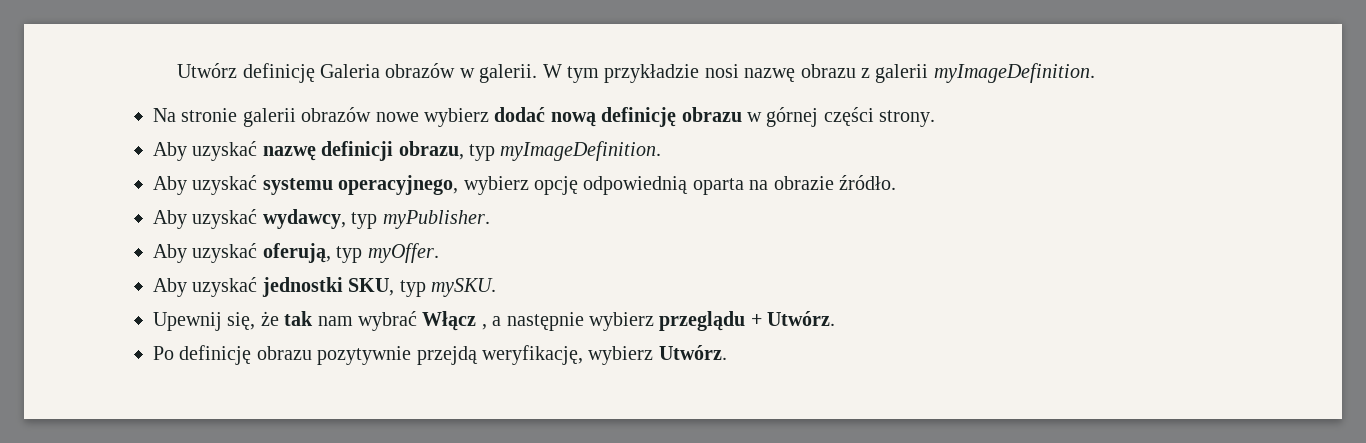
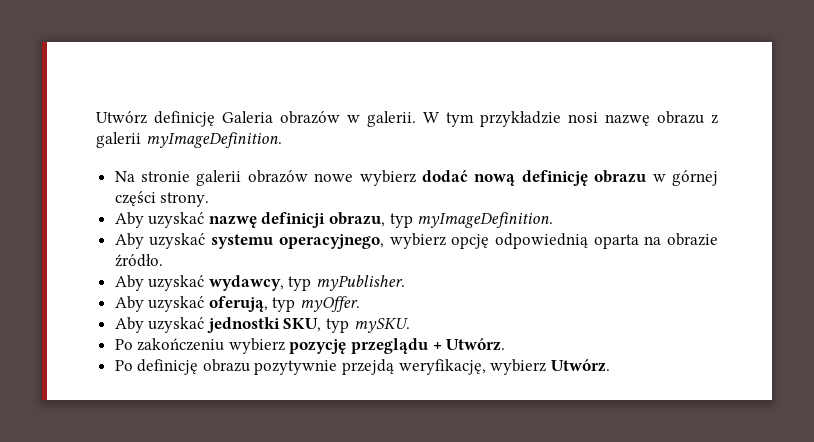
[153,311,654,331] Upewnij się, że tak nam wybrać Włącz , a następnie wybierz -> [114,338,347,354] Po zakończeniu wybierz pozycję

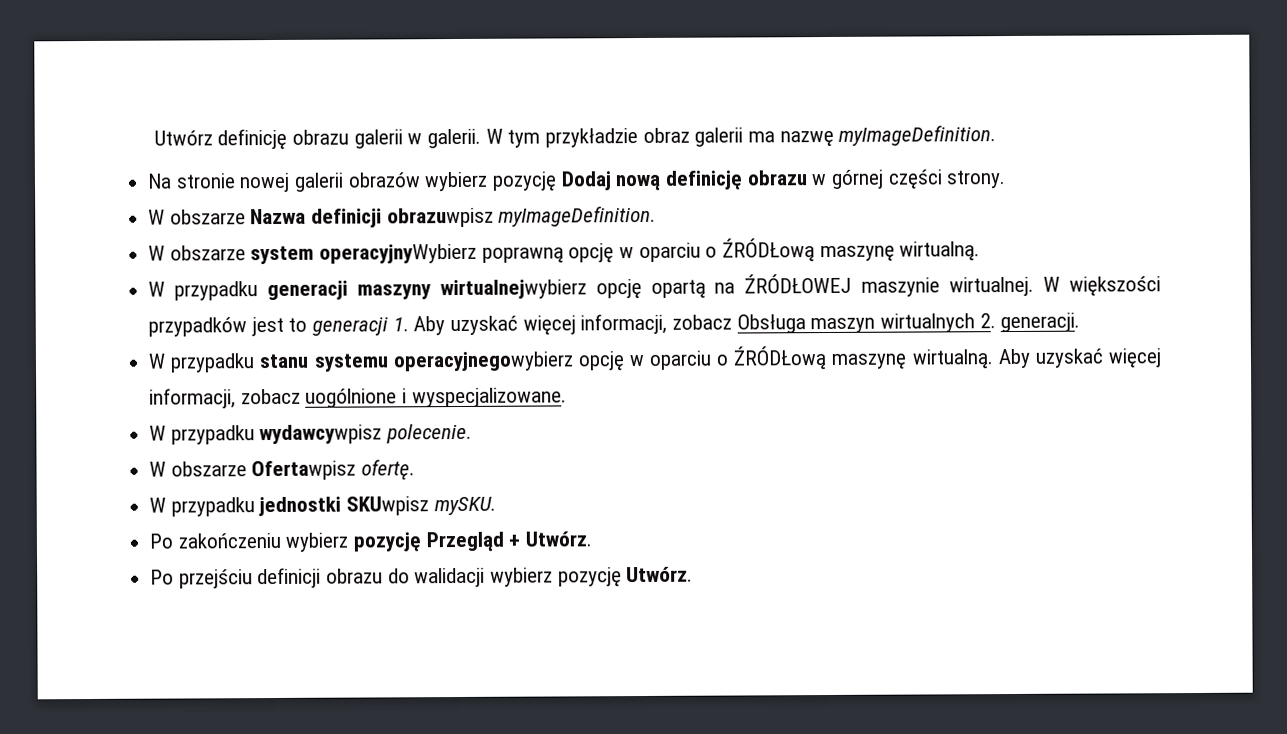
[222,111,340,124] Galeria obrazów -> [291,129,403,149] obrazu galerii
[568,111,718,126] [96,132,141,148] nosi nazwę obrazu z galerii -> [642,127,834,147] obraz galerii ma nazwę
(191, 176) none -> [239,172,291,193] nowej
[314,170,469,186] nowe wybierz dodać -> [424,171,612,192] wybierz pozycję Dodaj
[114,212,554,228] [114,233,718,249] [114,254,163,267] [114,275,406,291] [114,296,361,312] [114,317,350,333] Aby uzyskać nazwę definicji obrazu, typ myImageDefinition. // Aby uzyskać systemu operacyjnego, wybierz opcję odpowiednią oparta na obrazie źródło. // Aby uzyskać wydawcy, typ myPublisher. // Aby uzyskać oferują, typ myOffer. // Aby uzyskać jednostki SKU, typ -> [148,205,657,228] [148,238,981,265] [148,273,1161,301] [148,312,1081,337] [148,346,1162,373] [149,387,567,409] [149,423,473,445] [149,459,416,481] [149,496,430,517] W obszarze Nazwa definicji obrazuwpisz myImageDefinition. // W obszarze system operacyjnyWybierz poprawną opcję w oparciu o ŹRÓDŁową maszynę wirtualną. // W przypadku generacji maszyny wirtualnejwybierz opcję opartą na ŹRÓDŁOWEJ maszynie wirtualnej. W większości przypadków jest to generacji 1. Aby uzyskać więcej informacji, zobacz Obsługa maszyn wirtualnych 2. generacji. // W przypadku stanu systemu operacyjnegowybierz opcję w oparciu o ŹRÓDŁową maszynę wirtualną. Aby uzyskać więcej informacji, zobacz uogólnione i wyspecjalizowane. // W przypadku wydawcywpisz polecenie. // W obszarze Ofertawpisz ofertę. // W przypadku jednostki SKUwpisz
[351,338,429,354] przeglądu -> [425,531,504,553] Przegląd
[137,359,547,375] definicję obrazu pozytywnie przejdą weryfikację, wybierz -> [178,567,622,589] przejściu definicji obrazu do walidacji wybierz pozycję

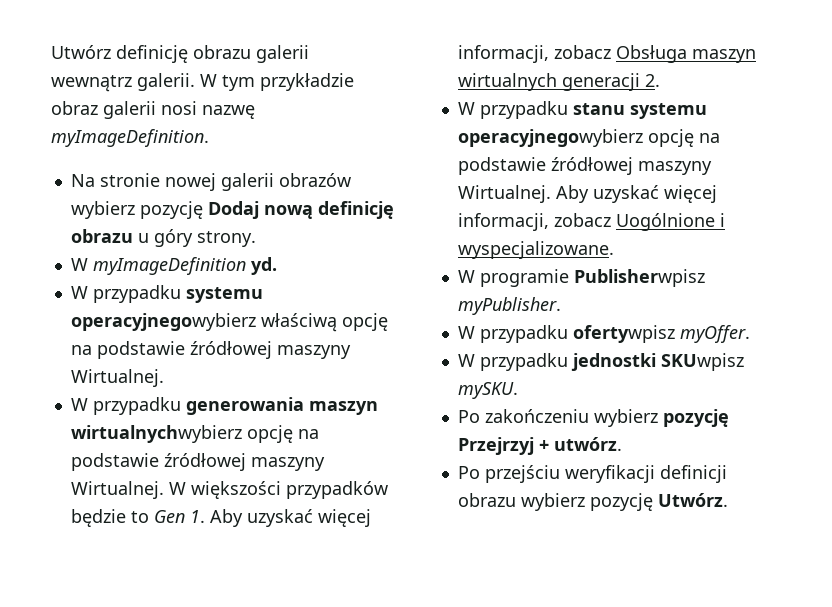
[407,133,423,145] w -> [51,75,132,92] wewnątrz
[747,131,775,143] ma -> [161,101,197,115] nosi
[811,169,943,189] w górnej części -> [137,229,193,247] u góry
[169,205,657,228] [148,238,981,265] [148,273,1161,301] [148,316,389,337] obszarze Nazwa definicji obrazuwpisz myImageDefinition. // W obszarze system operacyjnyWybierz poprawną opcję w oparciu o ŹRÓDŁową maszynę wirtualną. // W przypadku generacji maszyny wirtualnejwybierz opcję opartą na ŹRÓDŁOWEJ maszynie wirtualnej. W większości przypadków jest to generacji -> [92,257,277,275] [70,285,263,303] [70,313,388,332] [70,341,351,359] [70,369,164,387] [70,397,378,415] [70,425,319,443] [70,453,325,471] [70,481,388,499] [70,509,185,527] myImageDefinition yd. // W przypadku systemu operacyjnegowybierz właściwą opcję na podstawie źródłowej maszyny Wirtualnej. // W przypadku generowania maszyn wirtualnychwybierz opcję na podstawie źródłowej maszyny Wirtualnej. W większości przypadków będzie to Gen
(976, 323) none -> [561,73,640,91] generacji
[1000,312,1081,333] generacji. -> (660, 80) none
[628,346,1162,370] [149,388,398,409] w oparciu o ŹRÓDŁową maszynę wirtualną. Aby uzyskać więcej informacji, zobacz uogólnione -> [698,133,720,143] [457,157,712,175] [457,185,717,203] [457,213,715,231] na podstawie źródłowej maszyny Wirtualnej. Aby uzyskać więcej informacji, zobacz Uogólnione
[170,423,473,445] [149,459,416,481] przypadku wydawcywpisz polecenie. // W obszarze Ofertawpisz ofertę. -> [479,269,705,287] [457,297,561,315] [457,325,750,343] programie Publisherwpisz myPublisher. // W przypadku ofertywpisz myOffer.
[425,531,593,553] Przegląd + Utwórz. -> [457,437,622,455] Przejrzyj + utwórz.
(253, 579) none -> [564,465,655,483] weryfikacji
[387,567,486,588] do walidacji -> (516, 500) none

